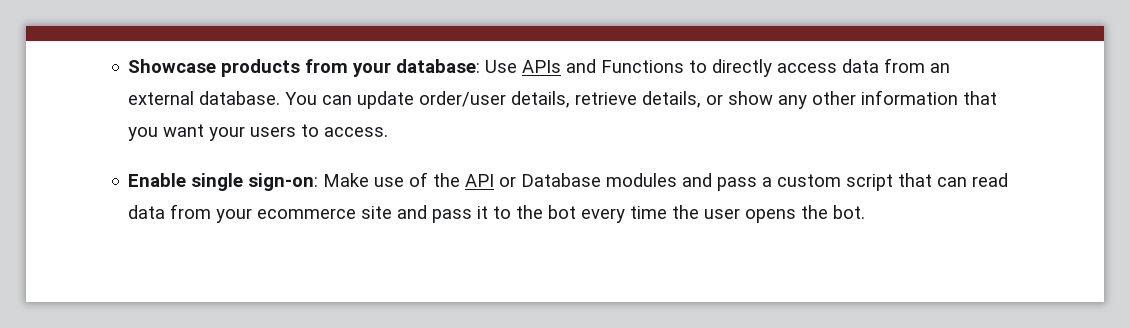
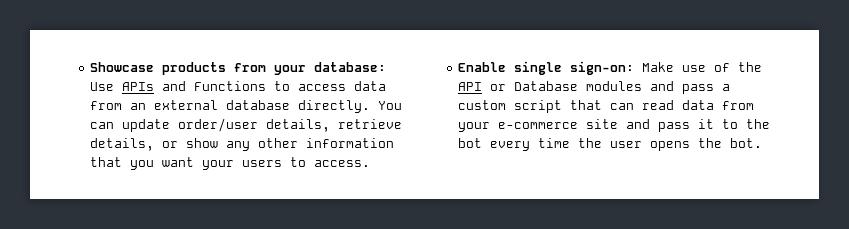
[712,59,773,77] directly -> (291, 86) none
[199,91,281,105] database. -> [226,100,371,113] database directly.
[257,208,357,219] ecommerce -> [498,122,579,129] e-commerce

